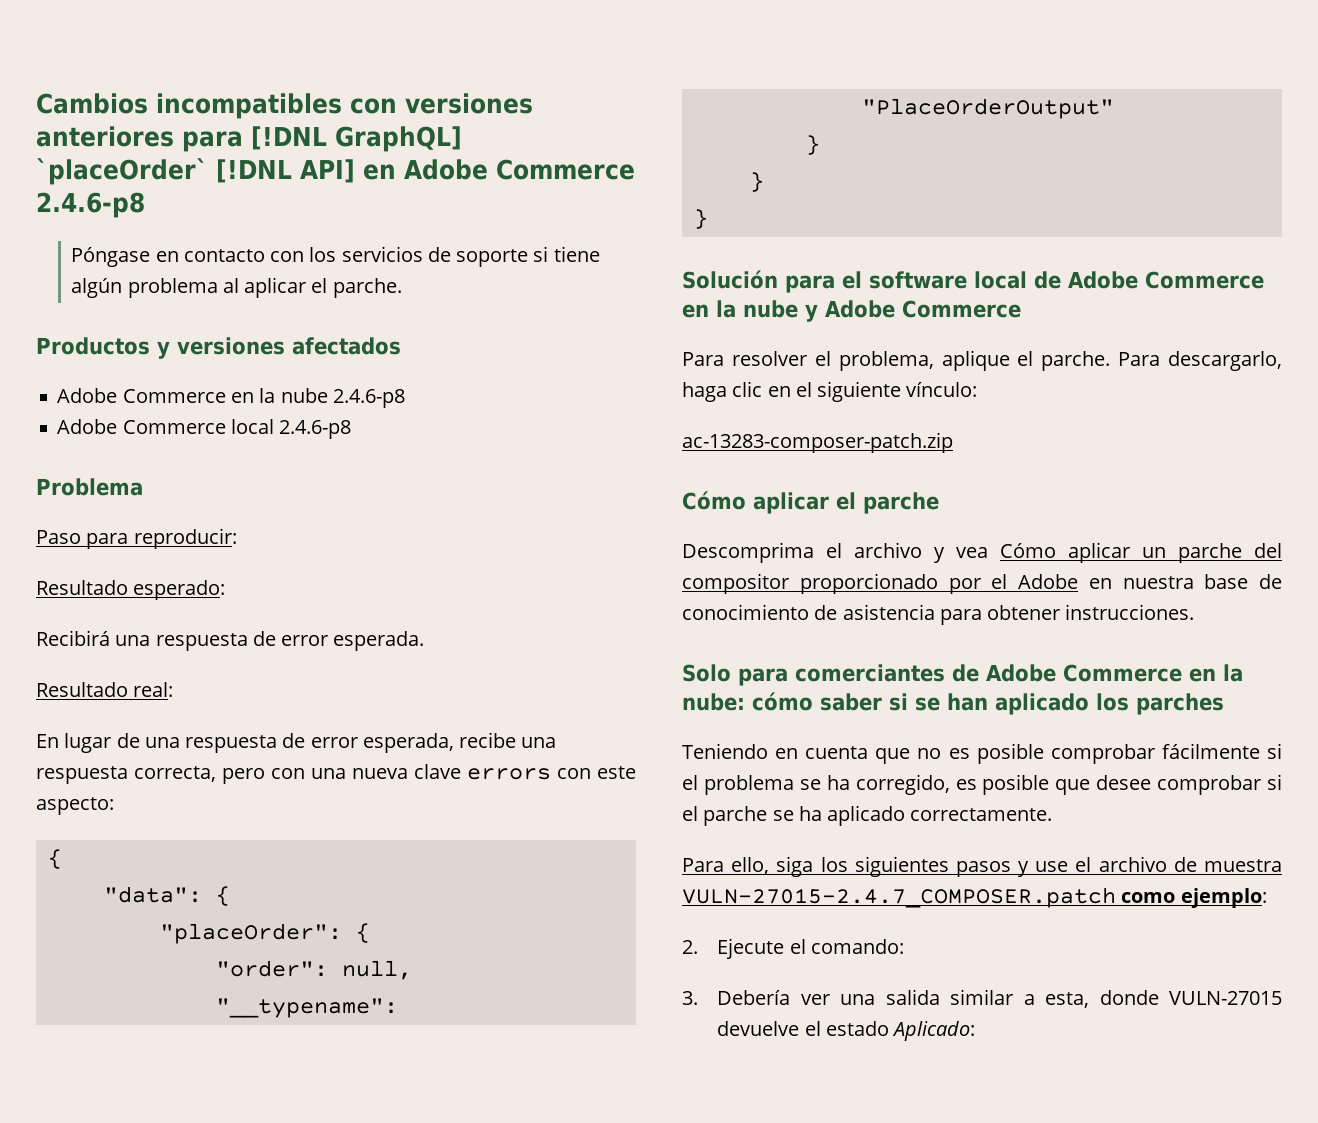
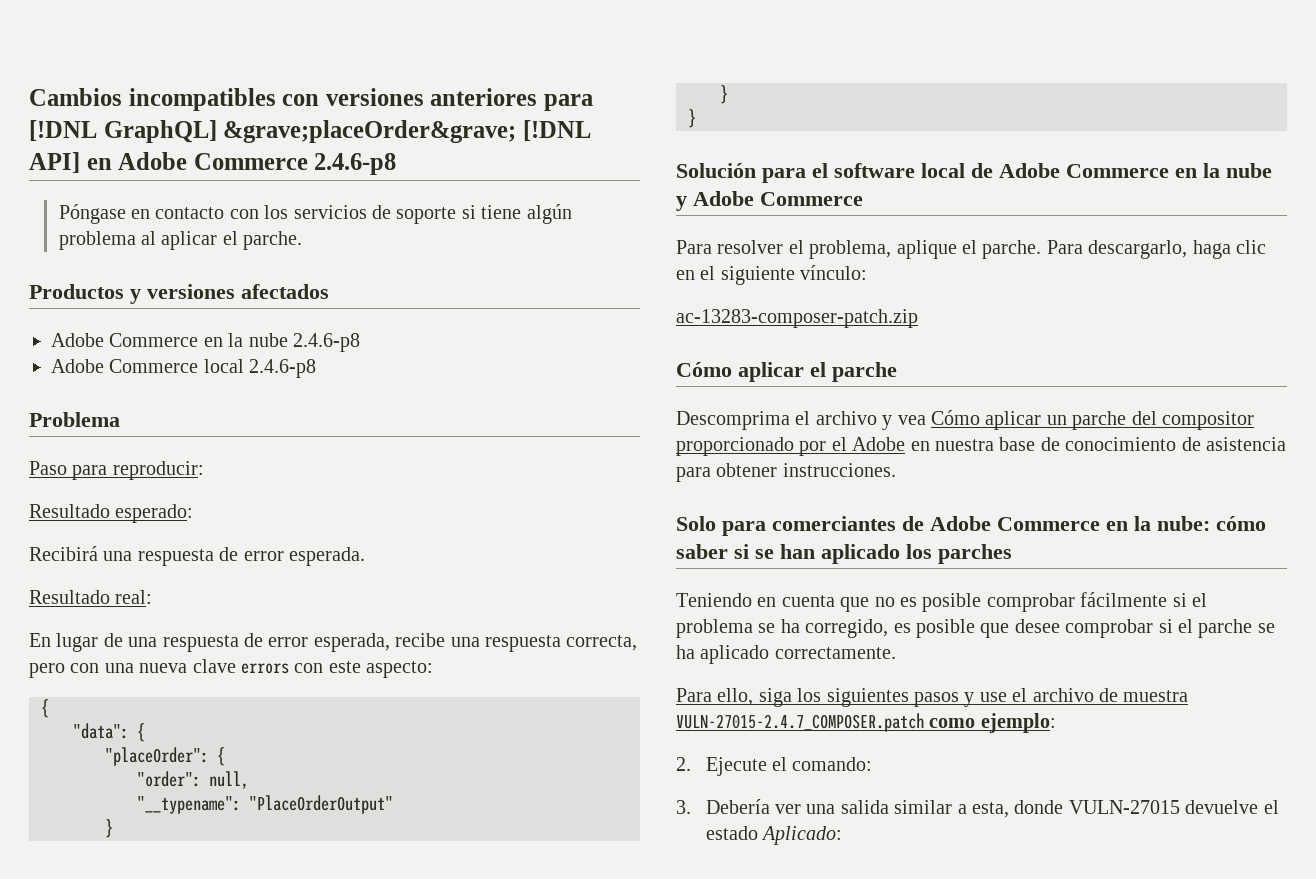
[36,158,208,185] `placeOrder` -> [223,120,517,143] &grave;placeOrder&grave;

